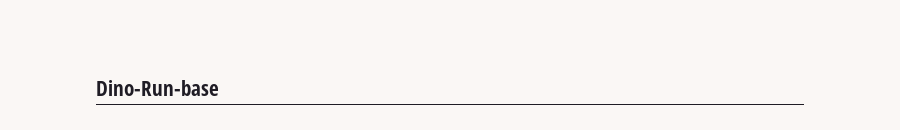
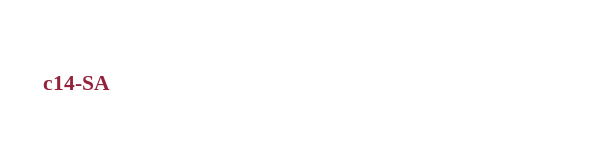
[96,80,219,96] Dino-Run-base -> [43,76,110,90] c14-SA

